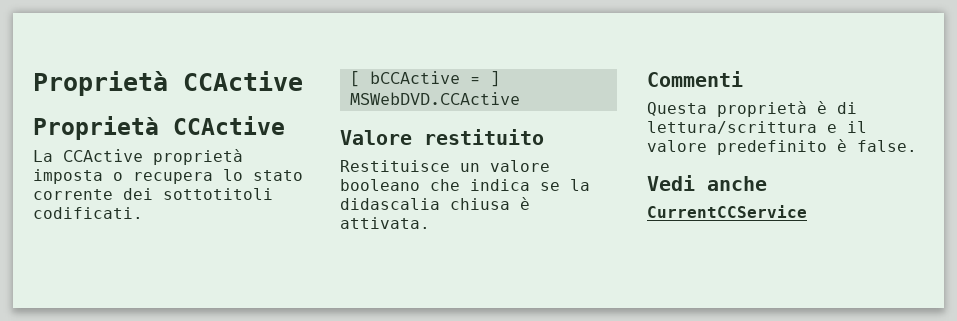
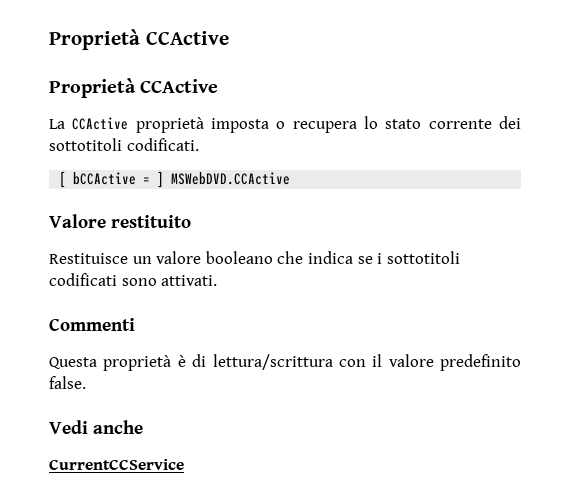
[570,179,590,191] [340,197,530,210] [340,217,430,229] la didascalia chiusa è attivata. -> [377,251,460,264] [49,273,218,286] i sottotitoli codificati sono attivati.
[827,124,837,133] e -> [338,359,366,367] con
[837,139,847,152] è -> (521, 362) none

